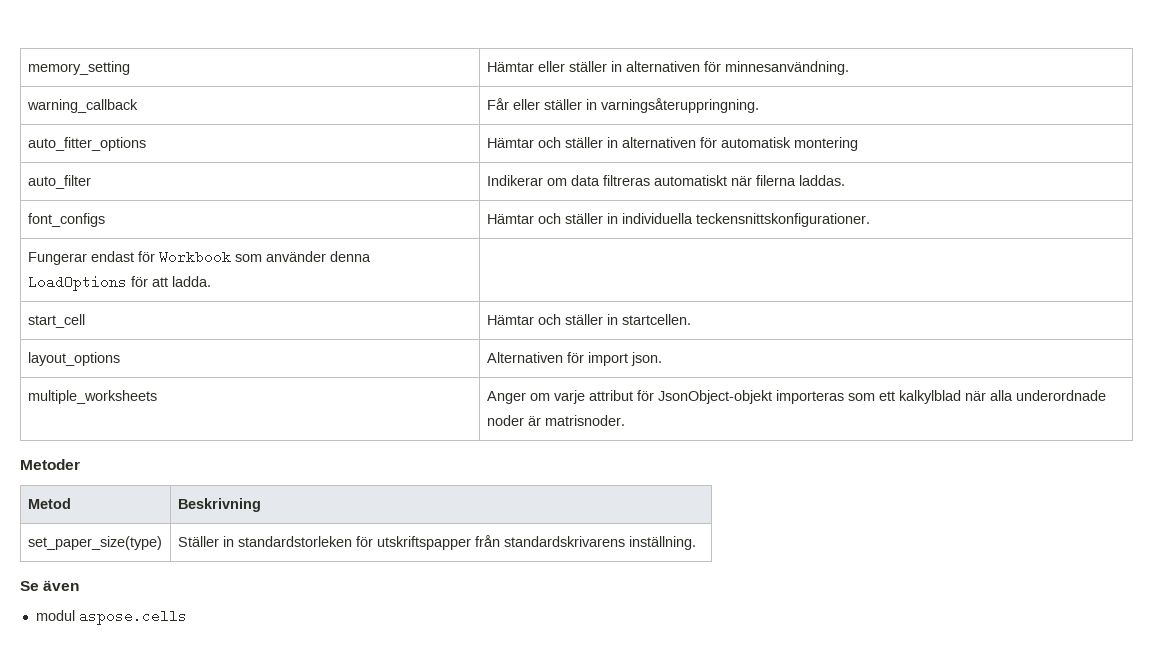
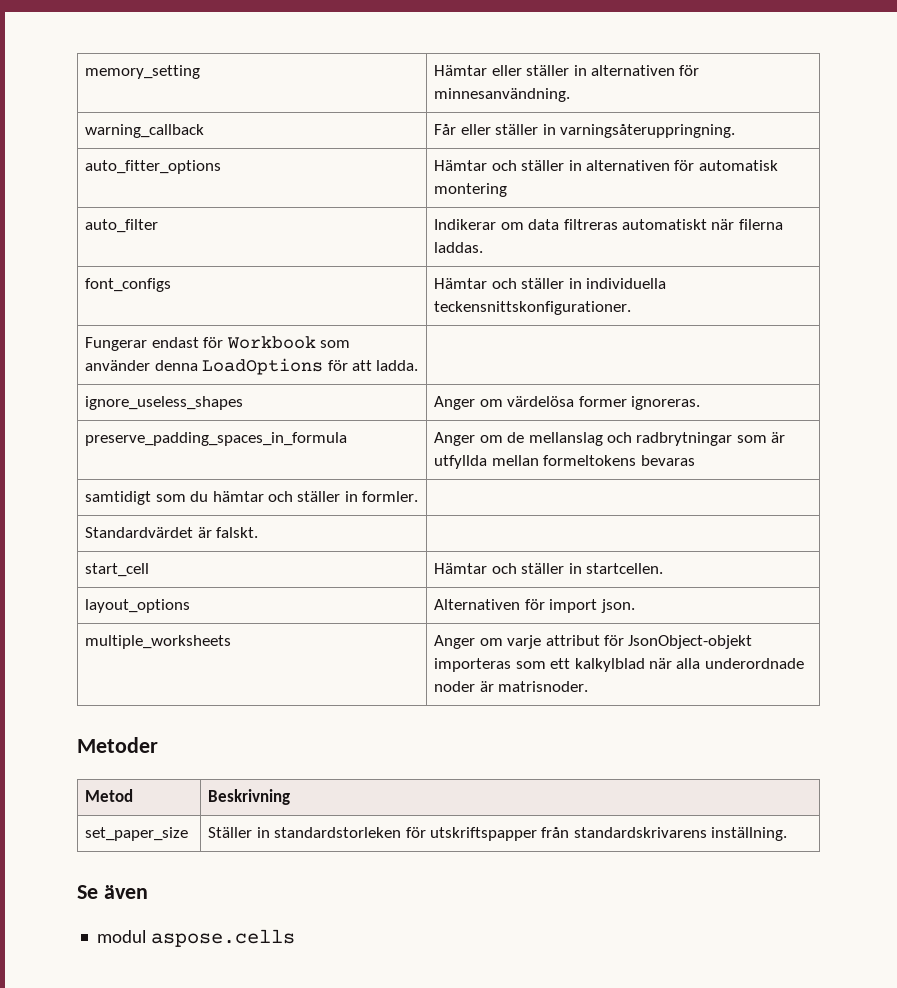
(211, 281) none -> [85,396,244,410] [434,396,701,410] [85,432,348,446] [434,432,786,446] [434,455,695,469] [85,491,419,505] [85,527,259,538] // ignore_useless_shapes | Anger om värdelösa former ignoreras. // preserve_padding_spaces_in_formula | Anger om de mellanslag och radbrytningar som är utfyllda mellan formeltokens bevaras // samtidigt som du hämtar och ställer in formler. | // Standardvärdet är falskt. |
[27,536,162,550] set_paper_size(type) -> [85,827,189,841] set_paper_size

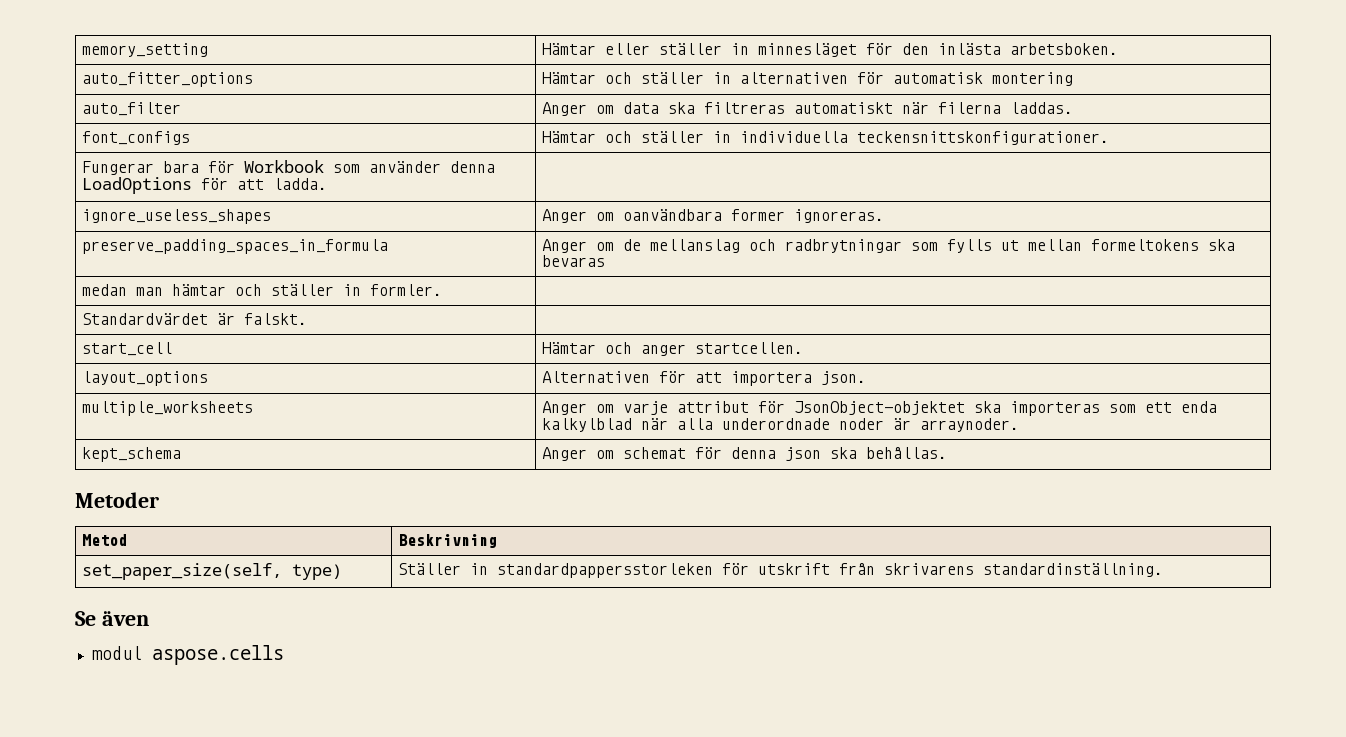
[591,65,700,76] [434,88,571,102] [85,124,205,138] [434,124,736,138] alternativen för minnesanvändning. // warning_callback | Får eller ställer in varningsåteruppringning. -> [758,43,1119,57] minnesläget för den inlästa arbetsboken.
[434,219,497,230] Indikerar -> [542,102,588,116] Anger
(560, 224) none -> [668,102,696,114] ska
[151,337,199,348] endast -> [163,161,200,173] bara
[507,396,575,407] värdelösa -> [623,209,723,221] oanvändbara
[771,432,786,443] [434,455,488,469] är utfyllda -> [947,239,1020,253] fylls ut
(637, 460) none -> [1208,239,1236,251] ska
[85,491,209,505] samtidigt som du -> [82,284,164,296] medan man
[521,563,582,574] ställer in -> [641,344,687,356] anger
[549,599,598,613] import -> [695,371,813,386] att importera
[628,635,753,649] JsonObject-objekt -> [794,401,1002,415] JsonObject-objektet ska
(571, 663) none -> [1181,401,1218,413] enda
[498,681,589,692] matrisnoder. -> [920,418,1020,432] [82,447,182,462] [542,447,948,461] arraynoder. // kept_schema | Anger om schemat för denna json ska behållas.
[85,827,189,841] set_paper_size -> [82,563,343,580] set_paper_size(self, type)
[274,827,788,841] standardstorleken för utskriftspapper från standardskrivarens inställning. -> [497,563,1164,578] standardpappersstorleken för utskrift från skrivarens standardinställning.

